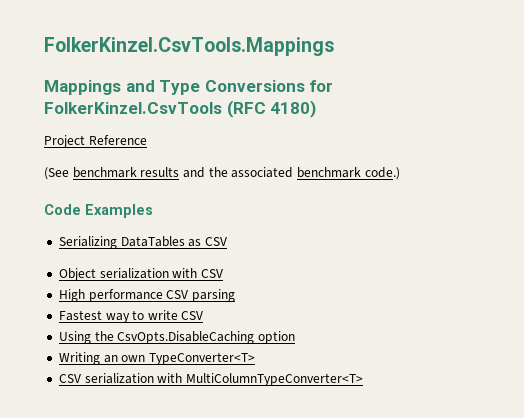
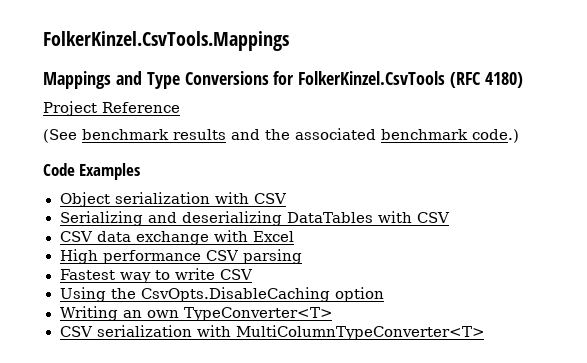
[58,236,227,249] // Serializing DataTables as CSV -> (141, 171) none
(223, 273) none -> [59,211,451,226] [59,230,294,245] // Serializing and deserializing DataTables with CSV // CSV data exchange with Excel

